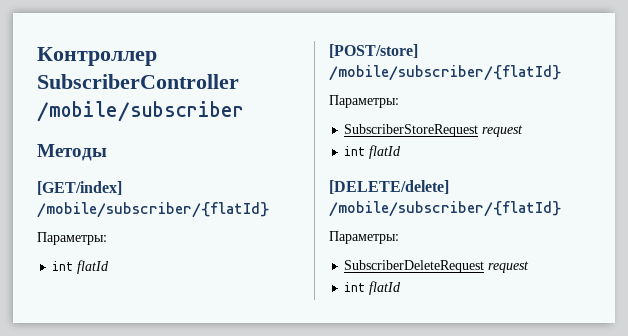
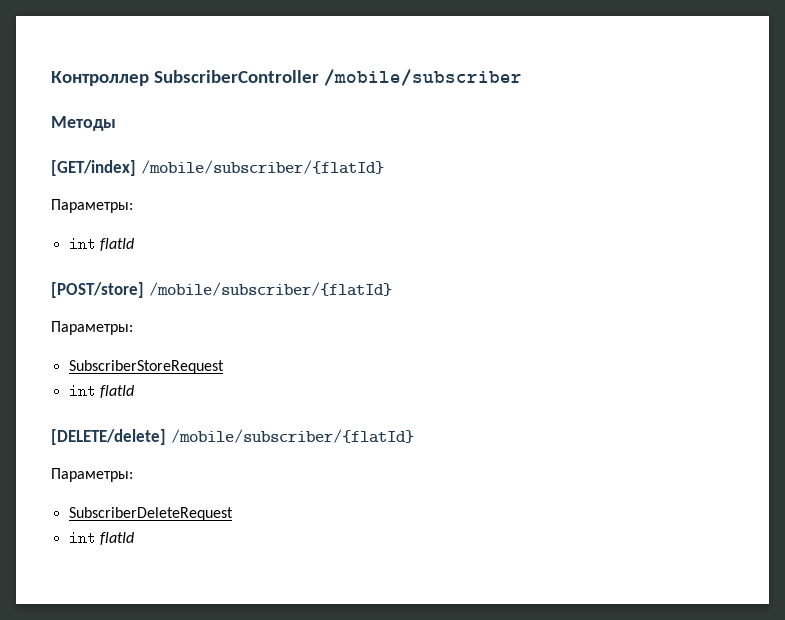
[482,125,524,137] request -> (224, 367) none
[488,261,530,273] request -> (233, 514) none

